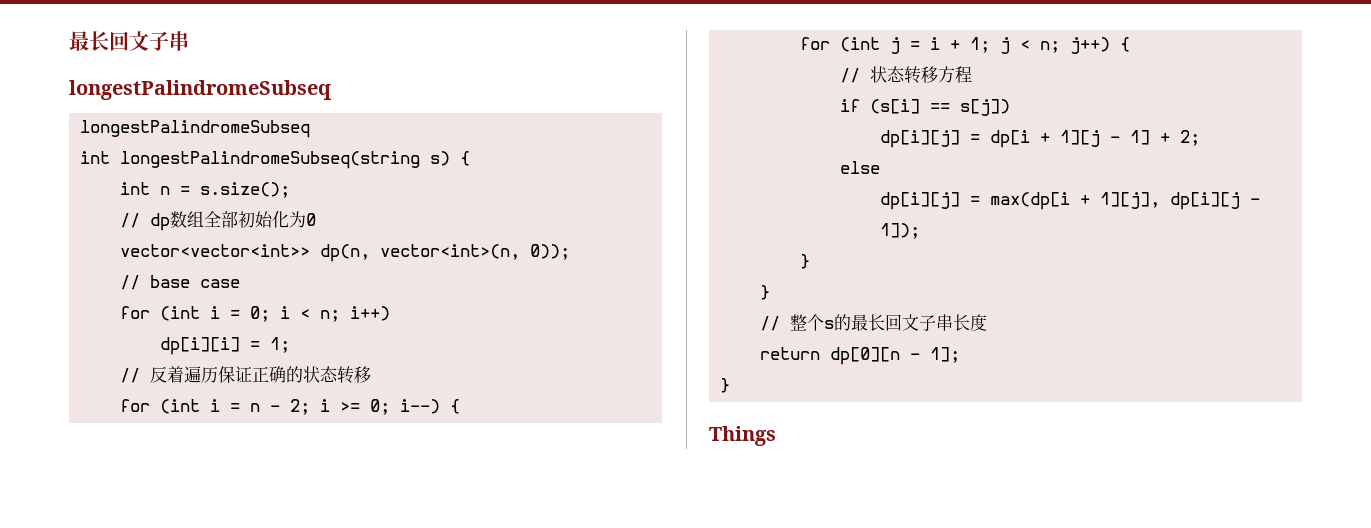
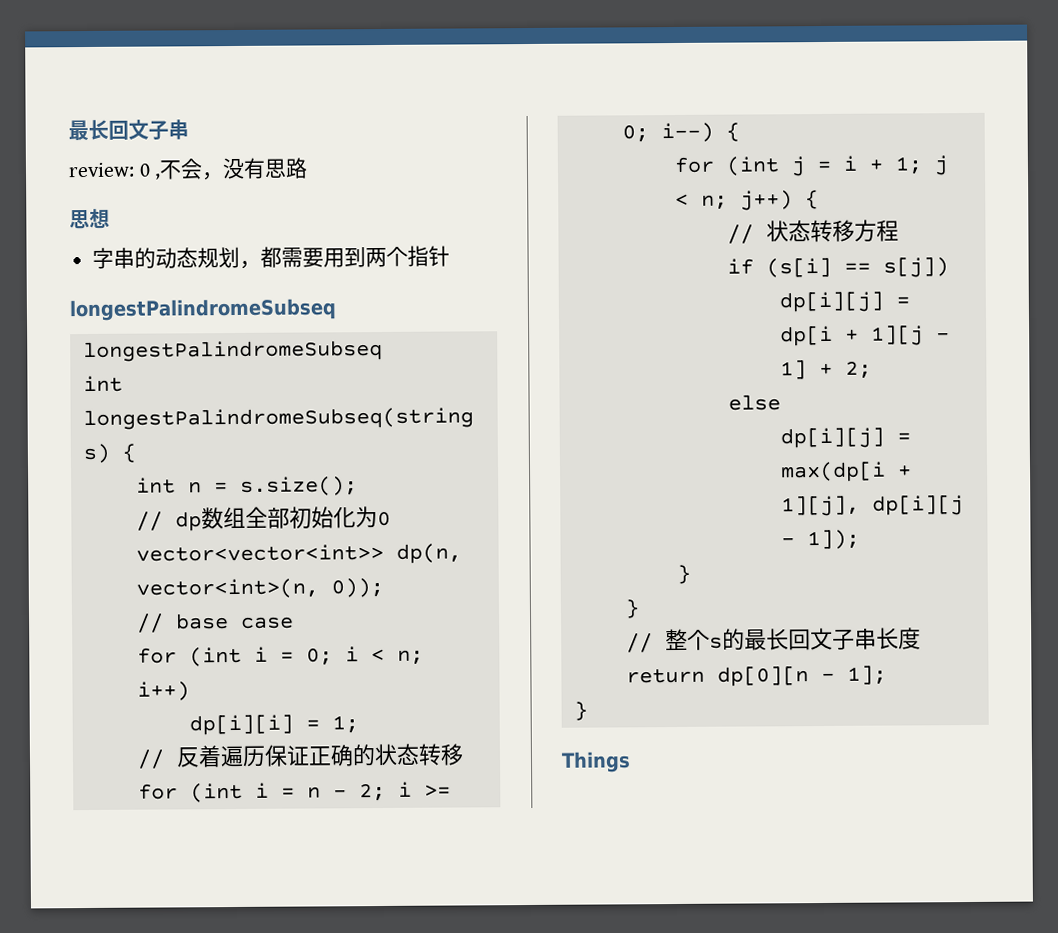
[69,31,189,51] 最长回文子串 -> [68,119,189,141] [68,157,309,181] [69,208,110,230] [92,245,451,269] 最长回文子串 // review: 0 ,不会，没有思路 // 思想 // 字串的动态规划，都需要用到两个指针

